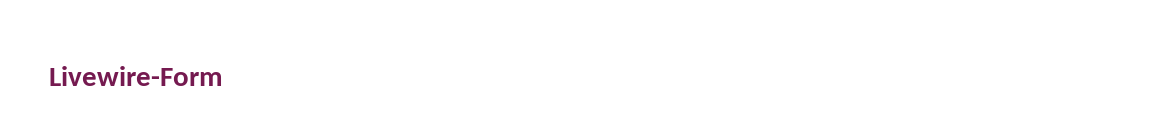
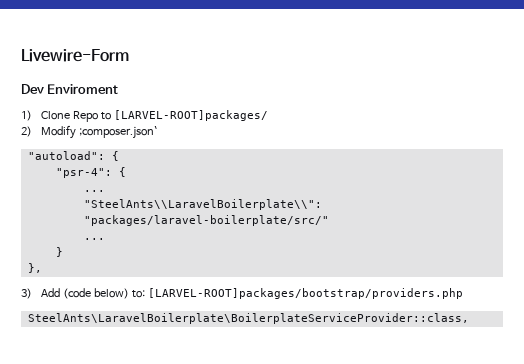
(223, 76) none -> [21,84,119,94] [21,110,268,122] [21,125,157,139] [27,151,119,161] [55,167,126,178] [83,190,105,192] [83,199,322,210] [83,215,329,226] [83,238,105,240] [55,247,63,257] [27,263,42,273] [21,288,463,299] [27,313,469,324] // Dev Enviroment // 1) Clone Repo to [LARVEL-ROOT]packages/ // 2) Modify ;composer.json` // "autoload": { // "psr-4": { // ... // "SteelAnts\\LaravelBoilerplate\\": "packages/laravel-boilerplate/src/" // ... // } // }, // 3) Add (code below) to: [LARVEL-ROOT]packages/bootstrap/providers.php // SteelAnts\LaravelBoilerplate\BoilerplateServiceProvider::class,

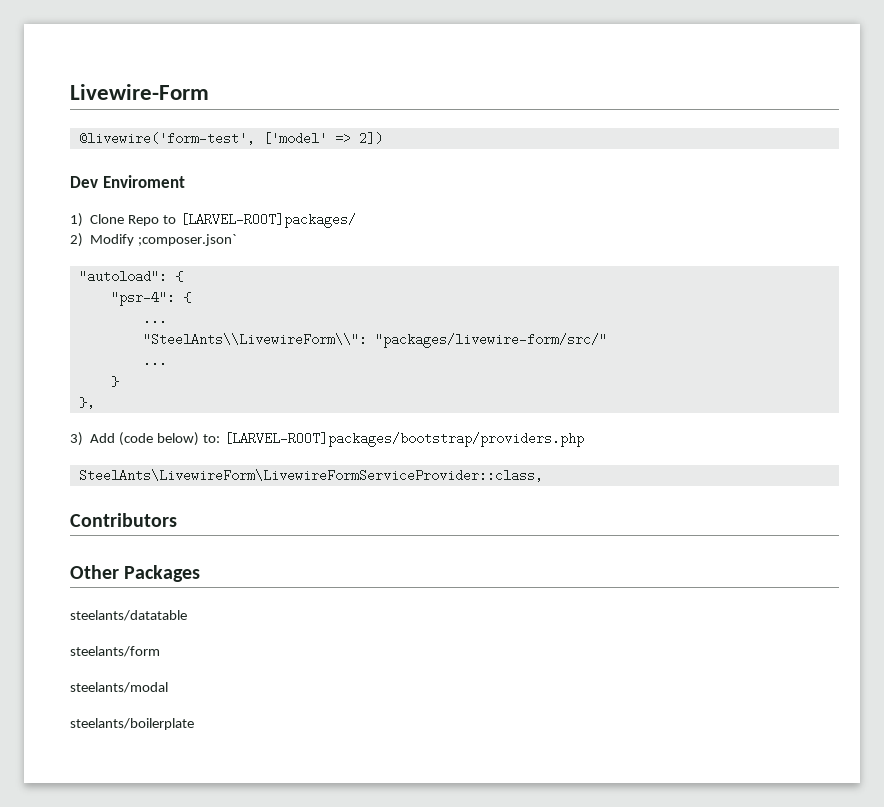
(129, 55) none -> [78,132,383,145] // @livewire('form-test', ['model' => 2])
[83,199,322,210] [83,215,329,226] "SteelAnts\\LaravelBoilerplate\\": "packages/laravel-boilerplate/src/" -> [142,333,607,348] "SteelAnts\\LivewireForm\\": "packages/livewire-form/src/"
[27,313,469,324] SteelAnts\LaravelBoilerplate\BoilerplateServiceProvider::class, -> [78,469,543,482] [70,513,177,527] [70,565,201,582] [70,610,187,621] [70,646,160,657] [70,682,168,693] [70,718,194,730] SteelAnts\LivewireForm\LivewireFormServiceProvider::class, // Contributors // Other Packages // steelants/datatable // steelants/form // steelants/modal // steelants/boilerplate

